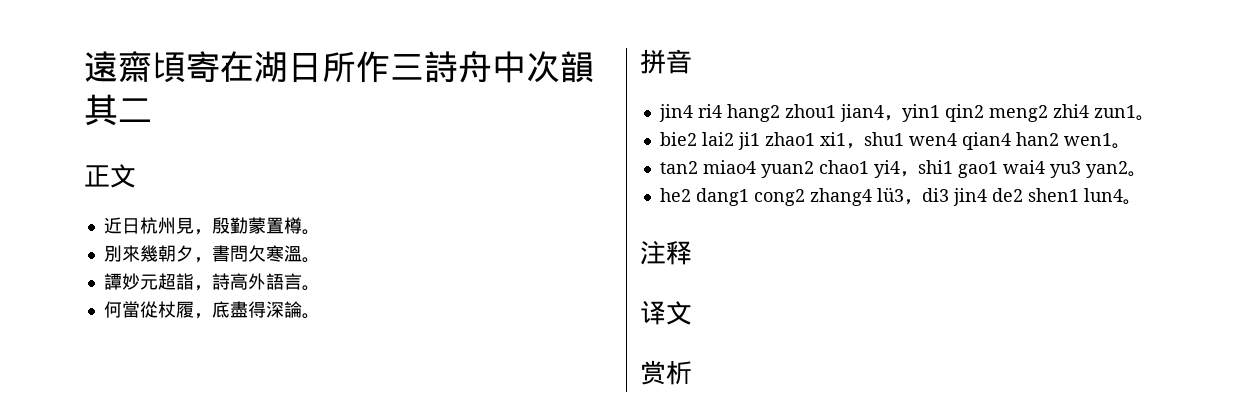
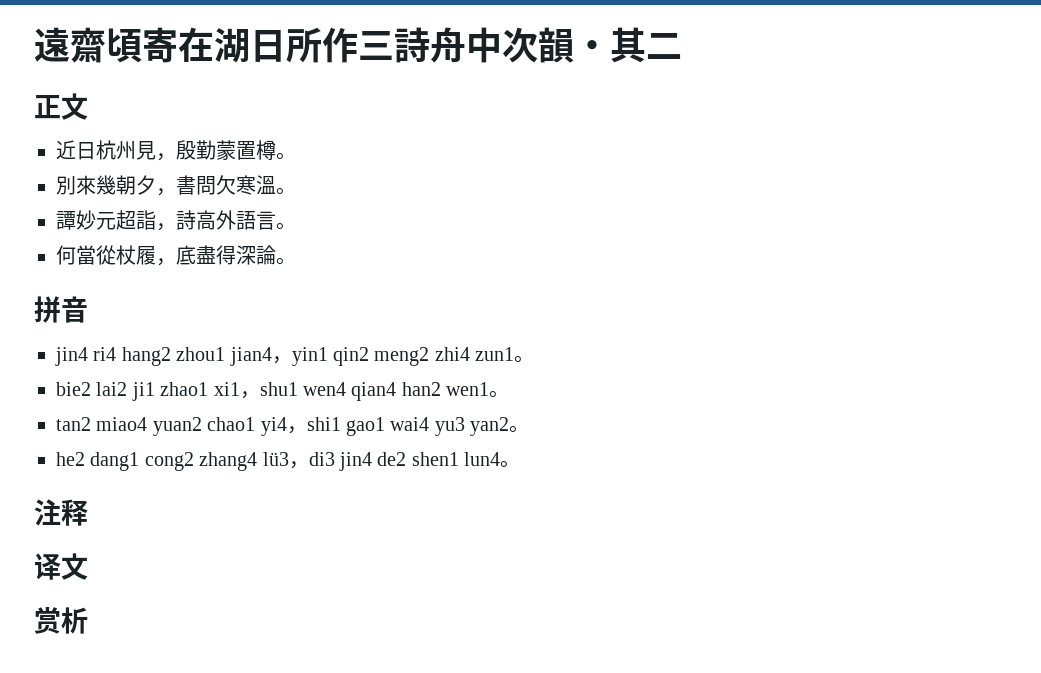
(594, 67) none -> [574,40,610,59] ・

